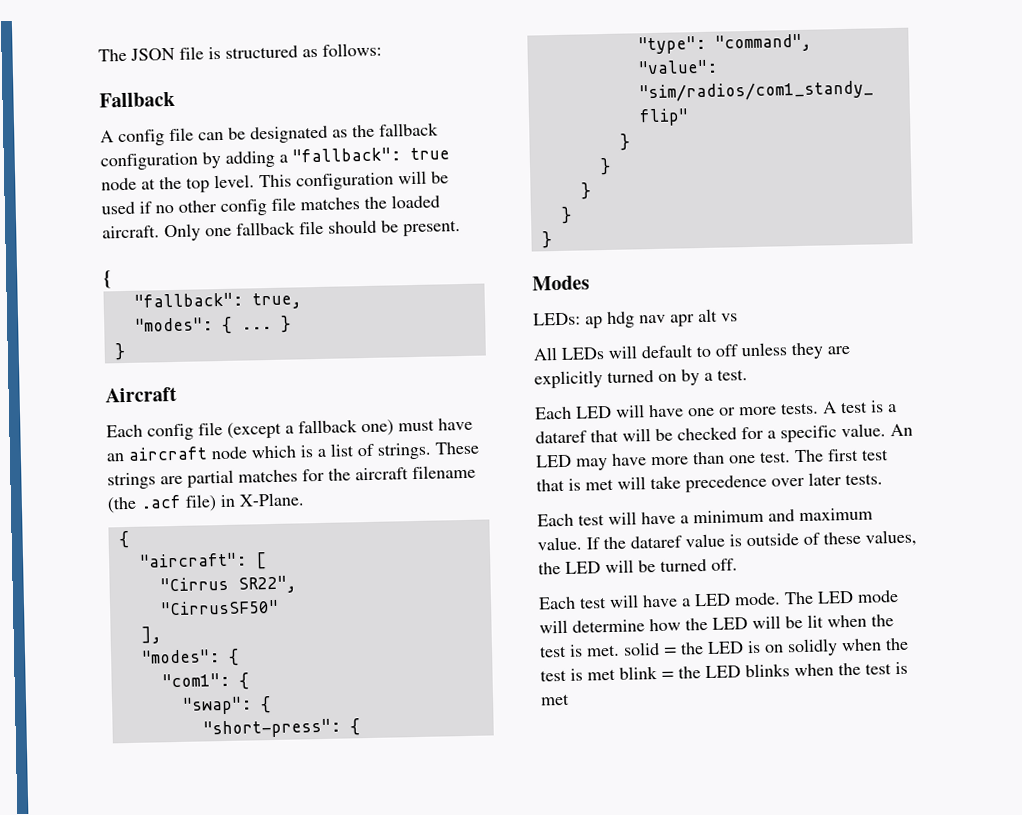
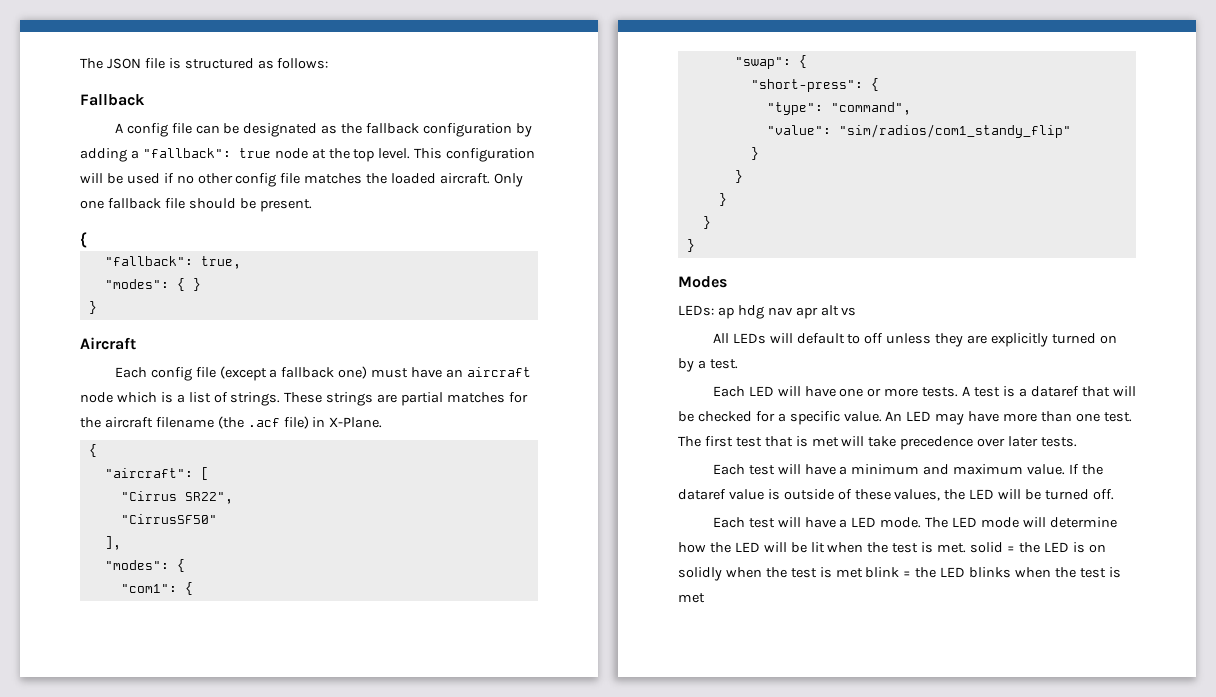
[240,325,272,330] ... -> (185, 284) none

